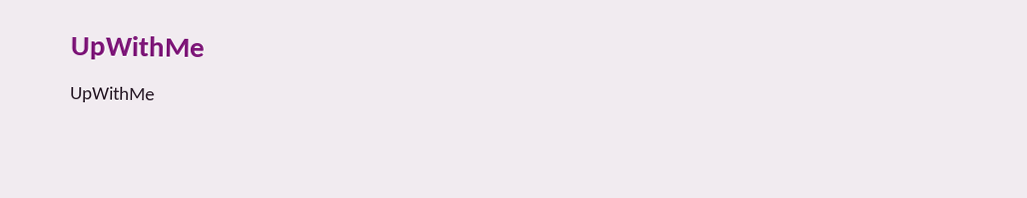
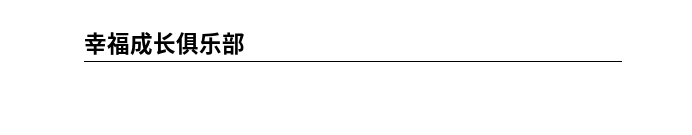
[70,35,205,62] [69,86,155,104] UpWithMe // UpWithMe -> [84,32,245,56] 幸福成长俱乐部

